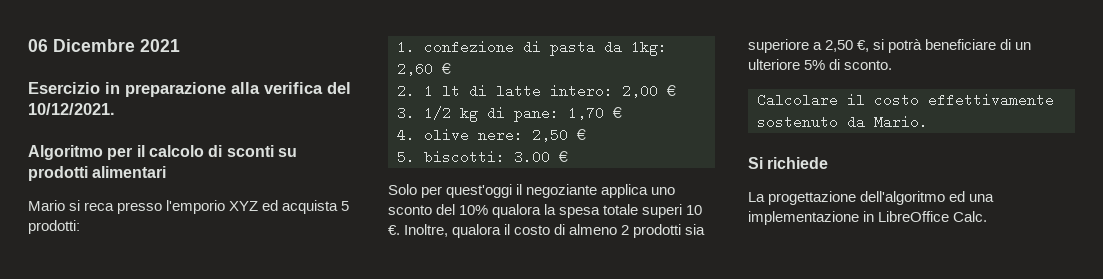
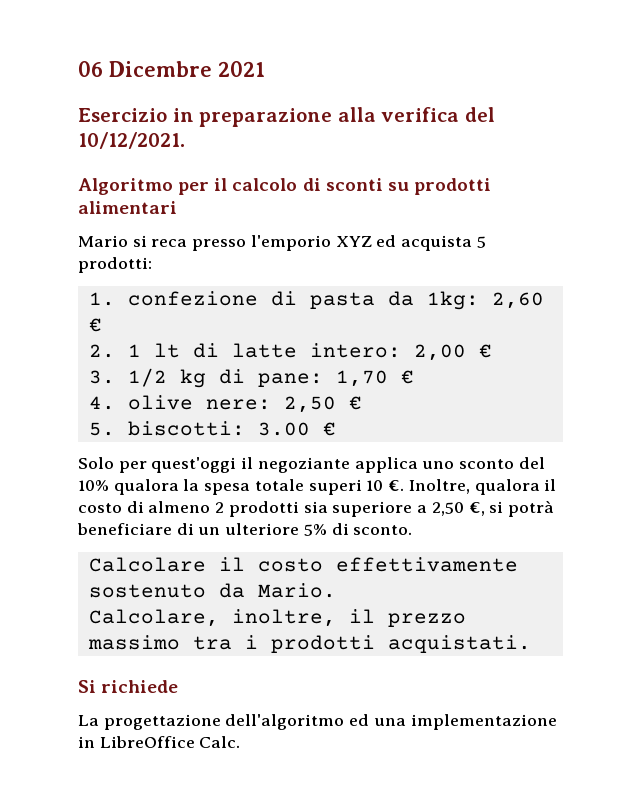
(928, 122) none -> [88,609,466,627] [87,635,531,653] // Calcolare, inoltre, il prezzo massimo tra i prodotti acquistati.

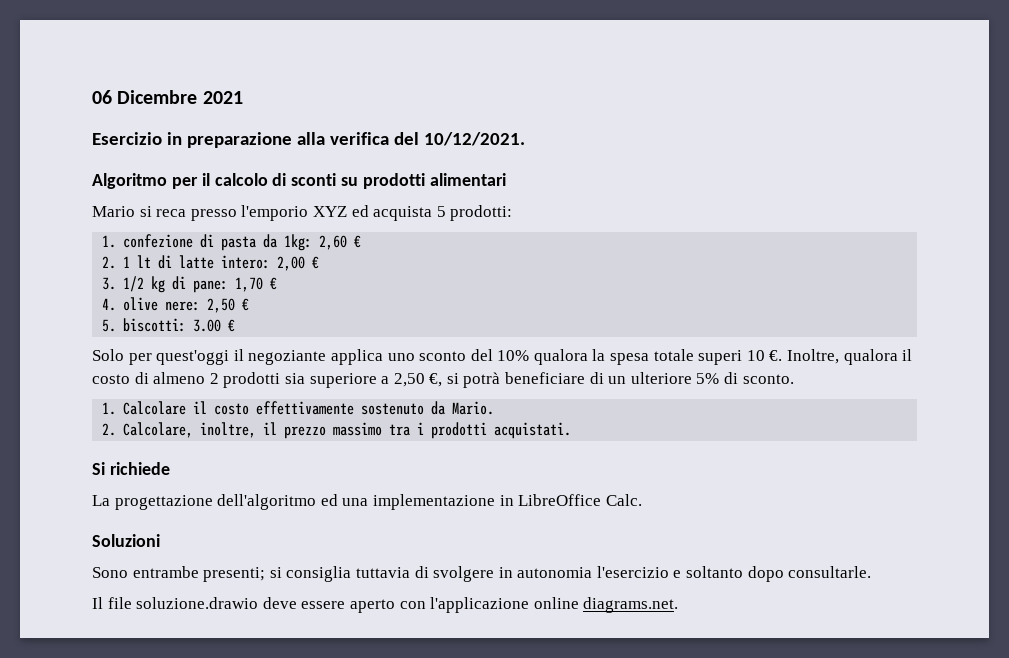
(413, 530) none -> [102,402,117,415] 1.
(336, 590) none -> [102,423,117,436] 2.
(241, 742) none -> [92,534,160,547] [92,566,872,582] [92,597,679,613] // Soluzioni // Sono entrambe presenti; si consiglia tuttavia di svolgere in autonomia l'esercizio e soltanto dopo consultarle. // Il file soluzione.drawio deve essere aperto con l'applicazione online diagrams.net.

